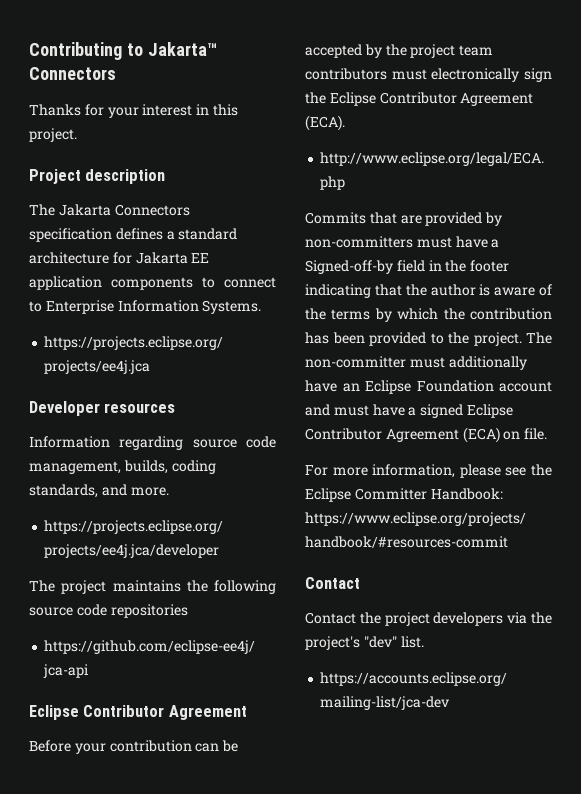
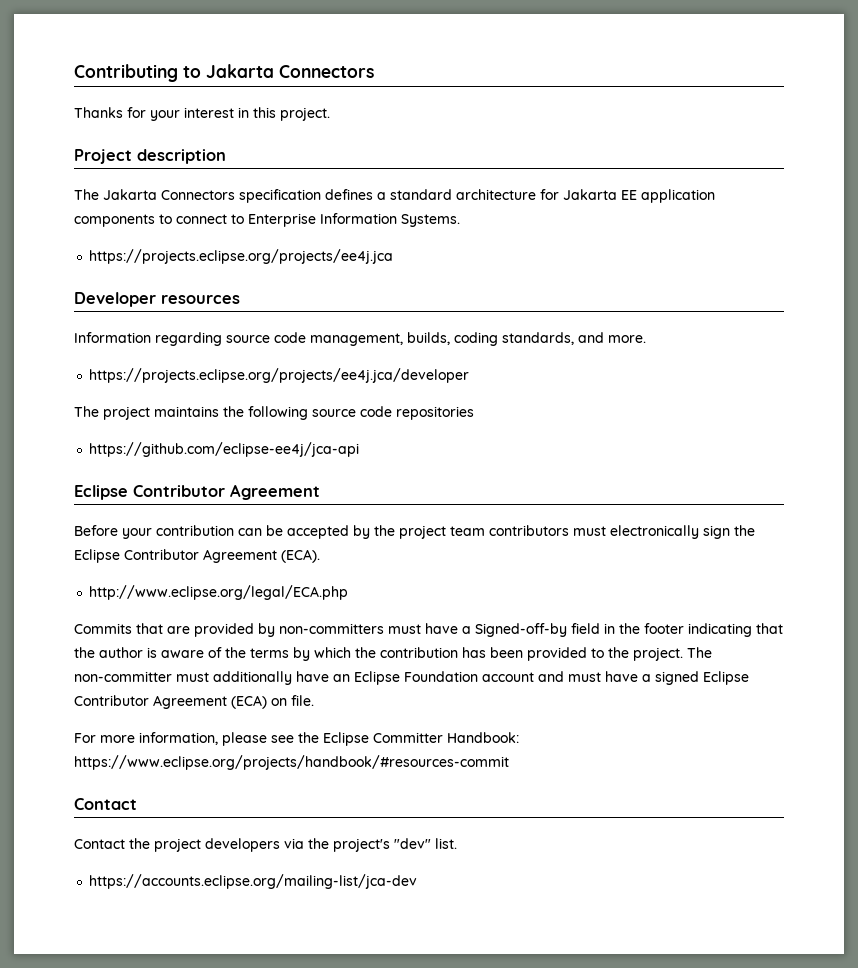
[147,42,217,56] Jakarta™ -> [206,64,274,78] Jakarta

